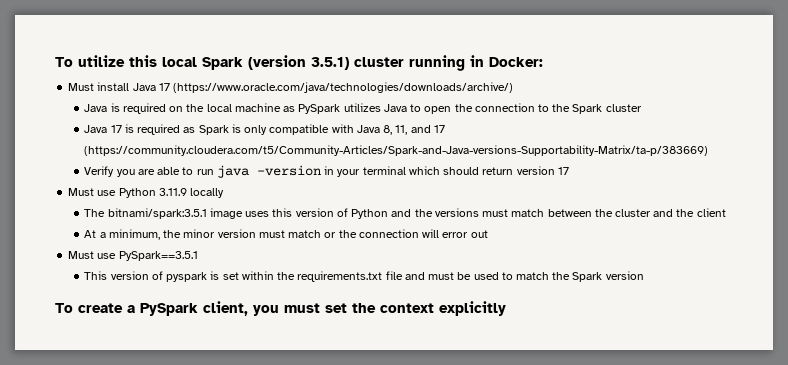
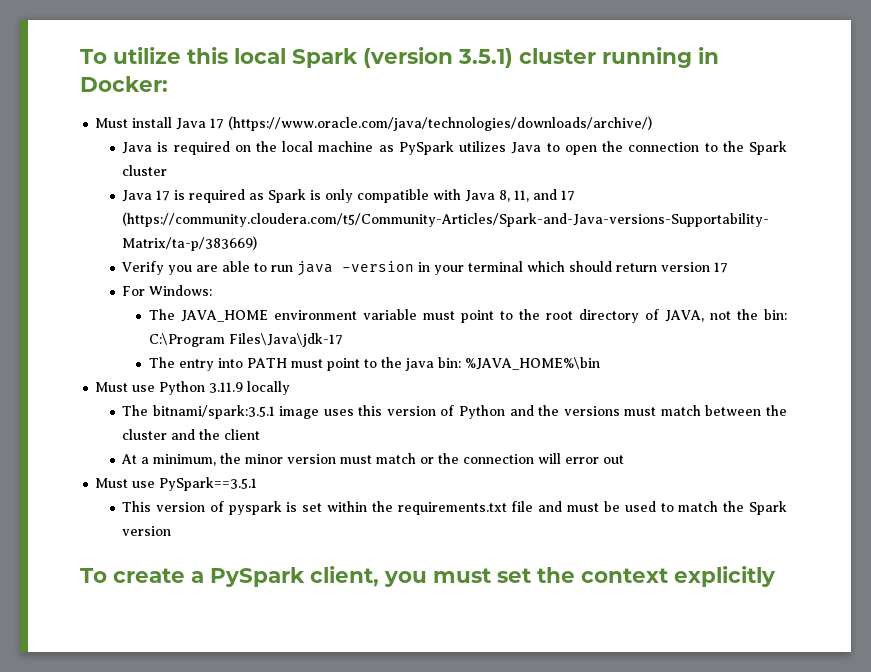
(569, 171) none -> [122,285,213,296] [148,309,788,323] [148,333,343,347] [148,357,600,371] // For Windows: // The JAVA_HOME environment variable must point to the root directory of JAVA, not the bin: C:\Program Files\Java\jdk-17 // The entry into PATH must point to the java bin: %JAVA_HOME%\bin

